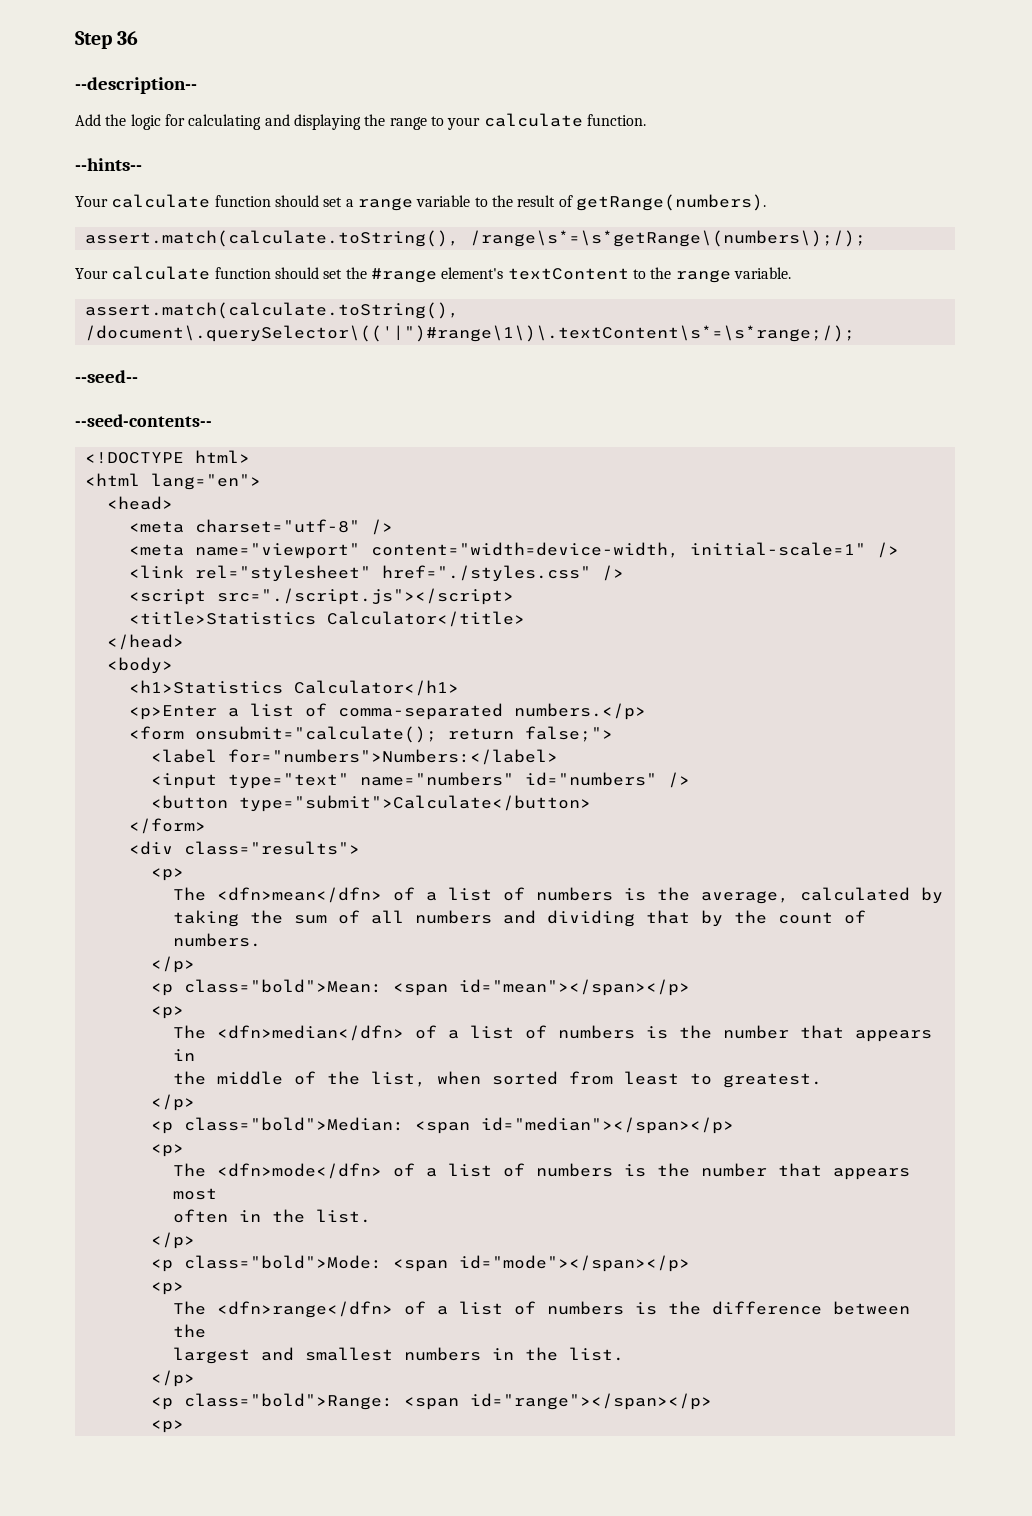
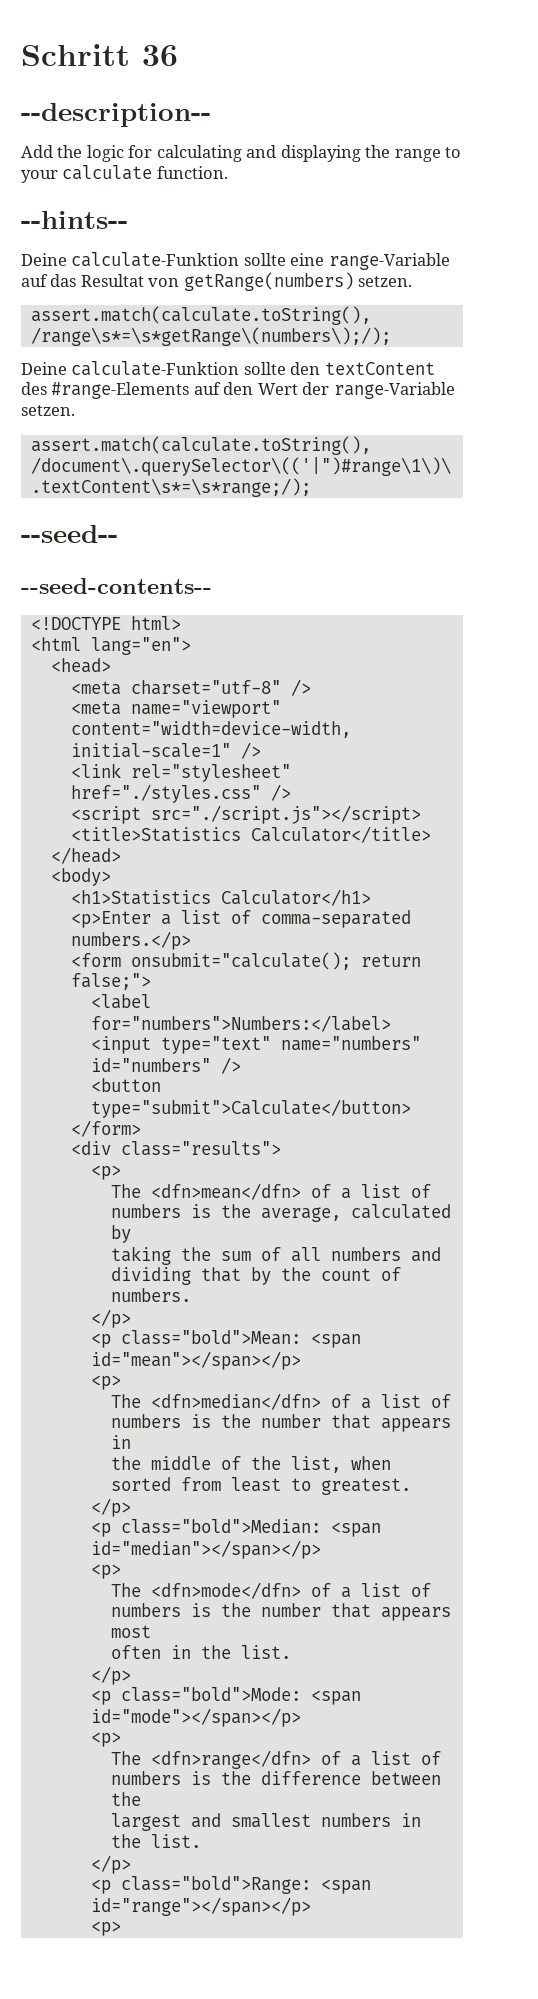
[75,31,112,49] Step -> [21,44,130,66] Schritt
[75,194,766,211] [84,230,866,247] [75,266,791,283] Your calculate function should set a range variable to the result of getRange(numbers). // assert.match(calculate.toString(), /range\s*=\s*getRange\(numbers\);/); // Your calculate function should set the #range element's textContent to the range variable. -> [21,252,450,270] [21,272,413,291] [30,306,371,325] [30,327,391,346] [21,361,435,376] [21,382,455,399] [21,405,75,416] Deine calculate-Funktion sollte eine range-Variable auf das Resultat von getRange(numbers) setzen. // assert.match(calculate.toString(), /range\s*=\s*getRange\(numbers\);/); // Deine calculate-Funktion sollte den textContent des #range-Elements auf den Wert der range-Variable setzen.

